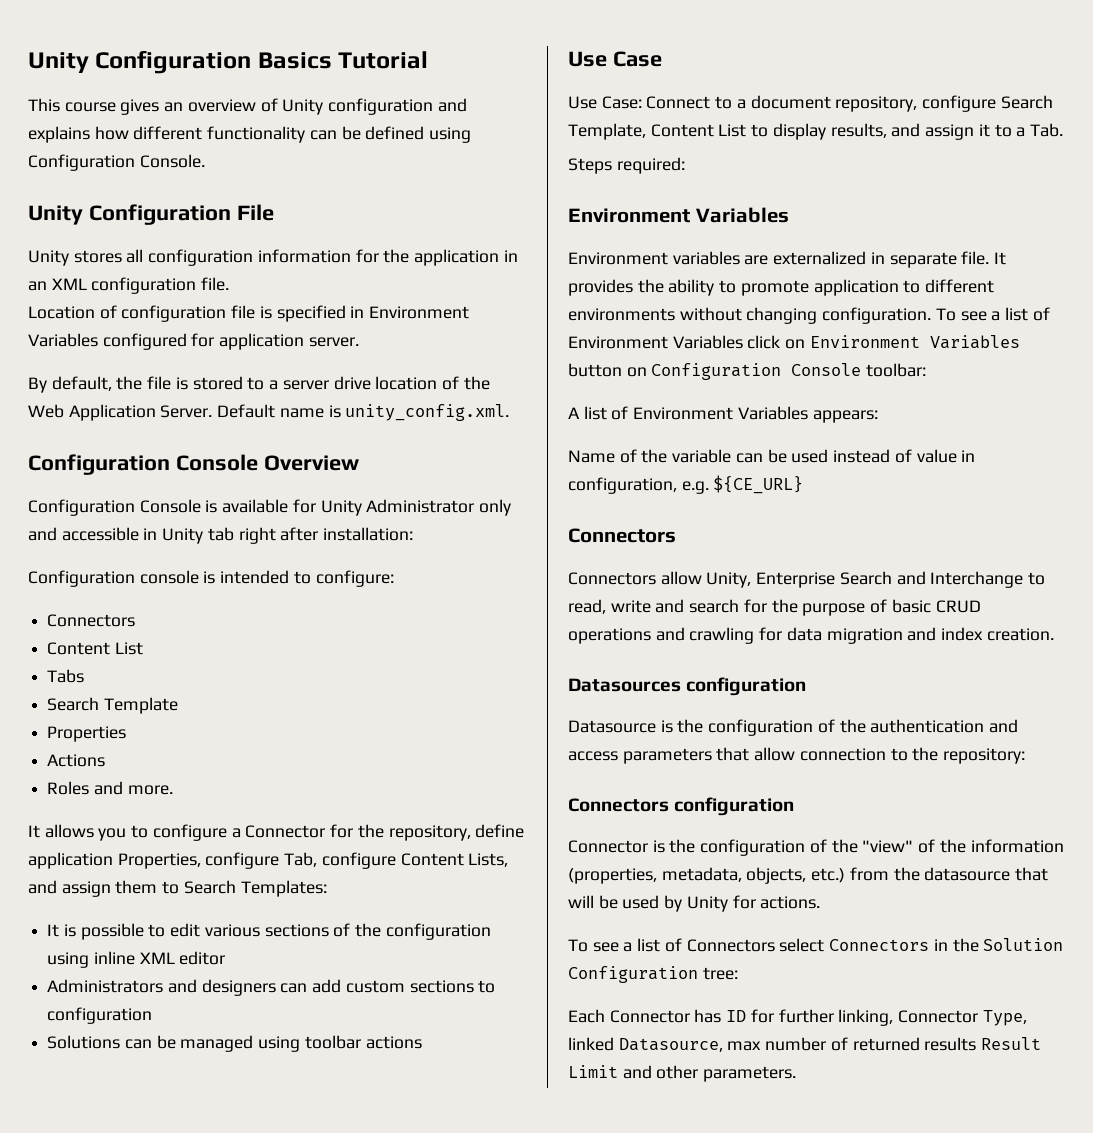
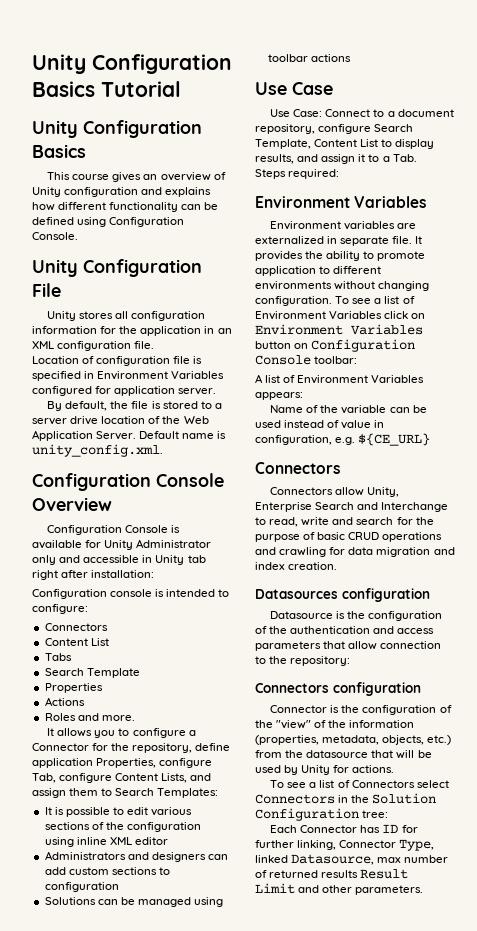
(429, 60) none -> [32,120,202,138] [32,144,86,158] // Unity Configuration Basics

